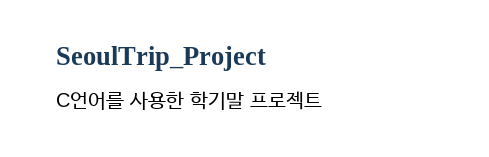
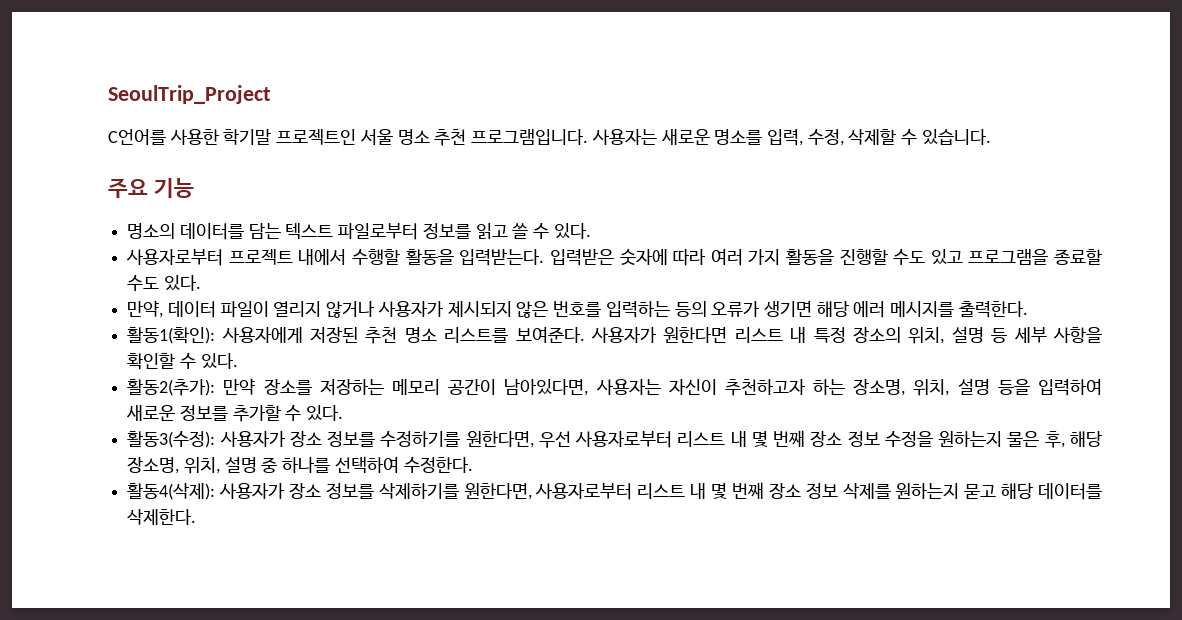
[250,91,322,110] 프로젝트 -> [276,129,991,146] [108,178,194,198] [127,223,591,240] [126,249,1102,266] [127,275,201,291] [127,300,1028,318] [127,326,1102,344] [127,353,238,370] [127,378,1102,396] [126,405,344,422] [127,430,1103,448] [127,456,473,474] [127,482,1102,500] [127,509,197,525] 프로젝트인 서울 명소 추천 프로그램입니다. 사용자는 새로운 명소를 입력, 수정, 삭제할 수 있습니다. // 주요 기능 // 명소의 데이터를 담는 텍스트 파일로부터 정보를 읽고 쓸 수 있다. // 사용자로부터 프로젝트 내에서 수행할 활동을 입력받는다. 입력받은 숫자에 따라 여러 가지 활동을 진행할 수도 있고 프로그램을 종료할 수도 있다. // 만약, 데이터 파일이 열리지 않거나 사용자가 제시되지 않은 번호를 입력하는 등의 오류가 생기면 해당 에러 메시지를 출력한다. // 활동1(확인): 사용자에게 저장된 추천 명소 리스트를 보여준다. 사용자가 원한다면 리스트 내 특정 장소의 위치, 설명 등 세부 사항을 확인할 수 있다. // 활동2(추가): 만약 장소를 저장하는 메모리 공간이 남아있다면, 사용자는 자신이 추천하고자 하는 장소명, 위치, 설명 등을 입력하여 새로운 정보를 추가할 수 있다. // 활동3(수정): 사용자가 장소 정보를 수정하기를 원한다면, 우선 사용자로부터 리스트 내 몇 번째 장소 정보 수정을 원하는지 물은 후, 해당 장소명, 위치, 설명 중 하나를 선택하여 수정한다. // 활동4(삭제): 사용자가 장소 정보를 삭제하기를 원한다면, 사용자로부터 리스트 내 몇 번째 장소 정보 삭제를 원하는지 묻고 해당 데이터를 삭제한다.

